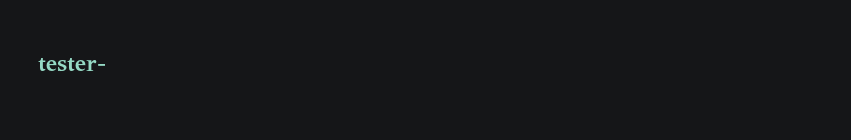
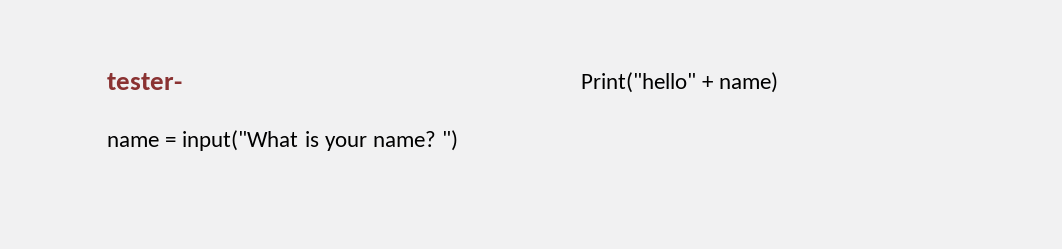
(106, 65) none -> [107,130,459,151] [581,72,779,93] // name = input("What is your name? ") Print("hello" + name)

